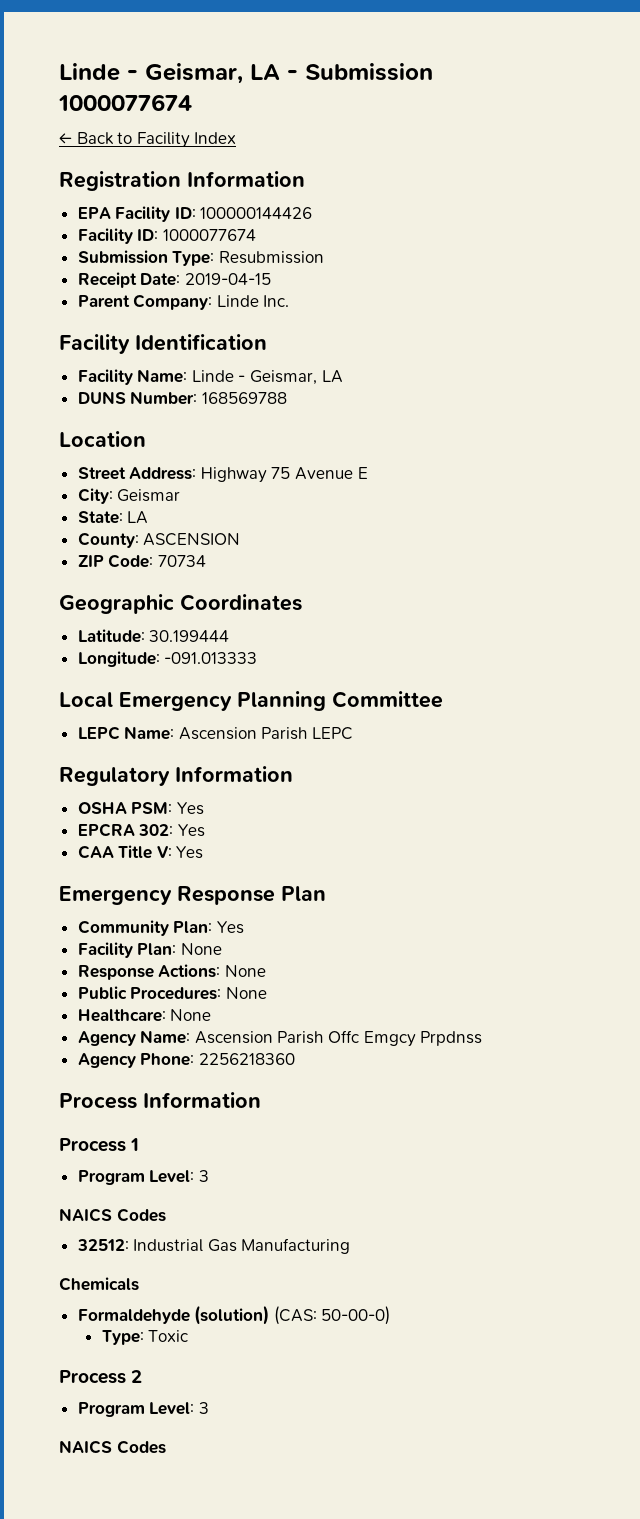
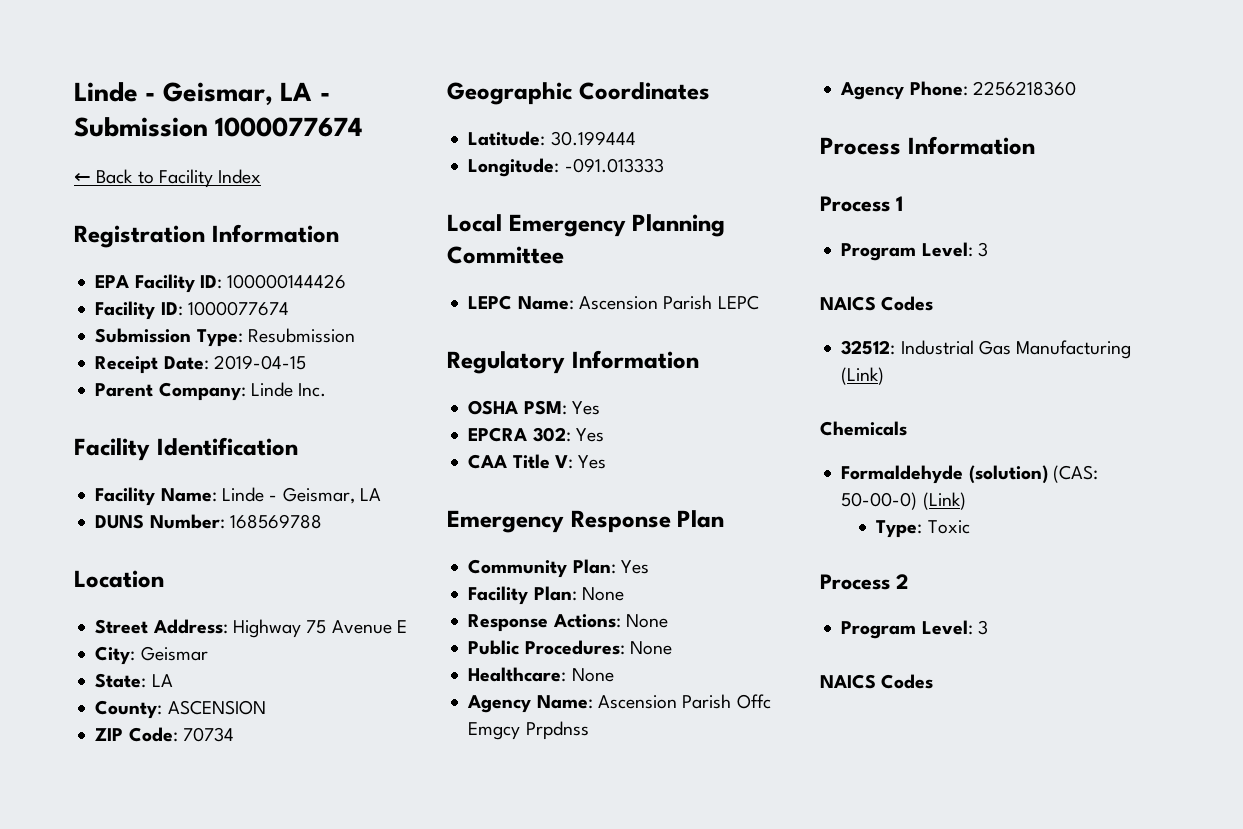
(351, 1246) none -> [841,367,885,385] (Link)
(391, 1315) none -> [922,492,966,510] (Link)

